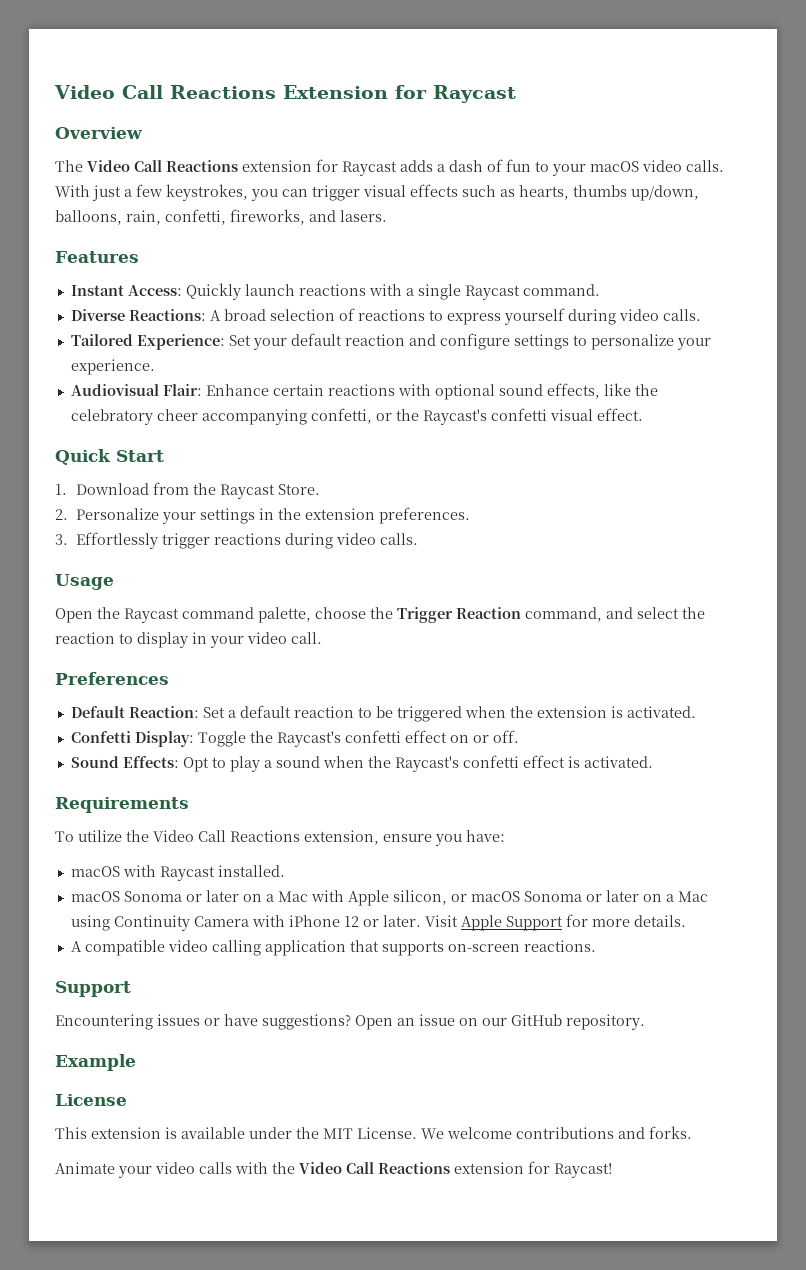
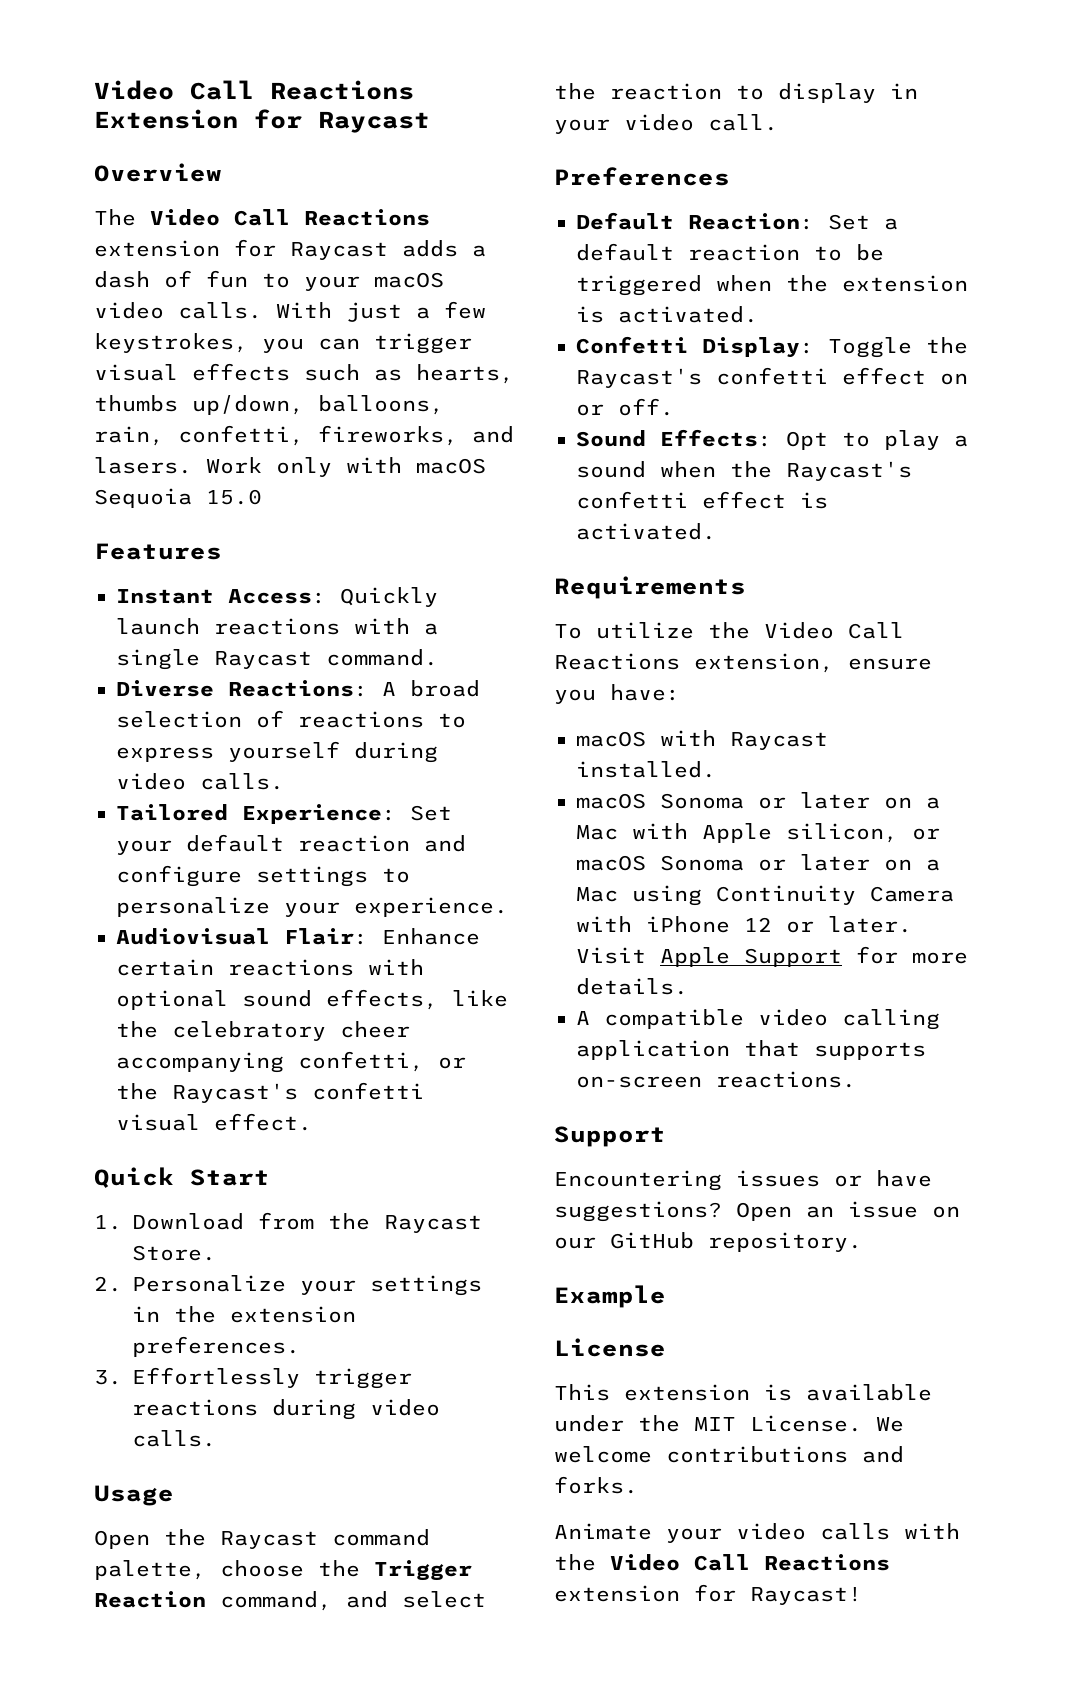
(387, 216) none -> [206,457,486,477] [94,488,262,508] Work only with macOS Sequoia 15.0

